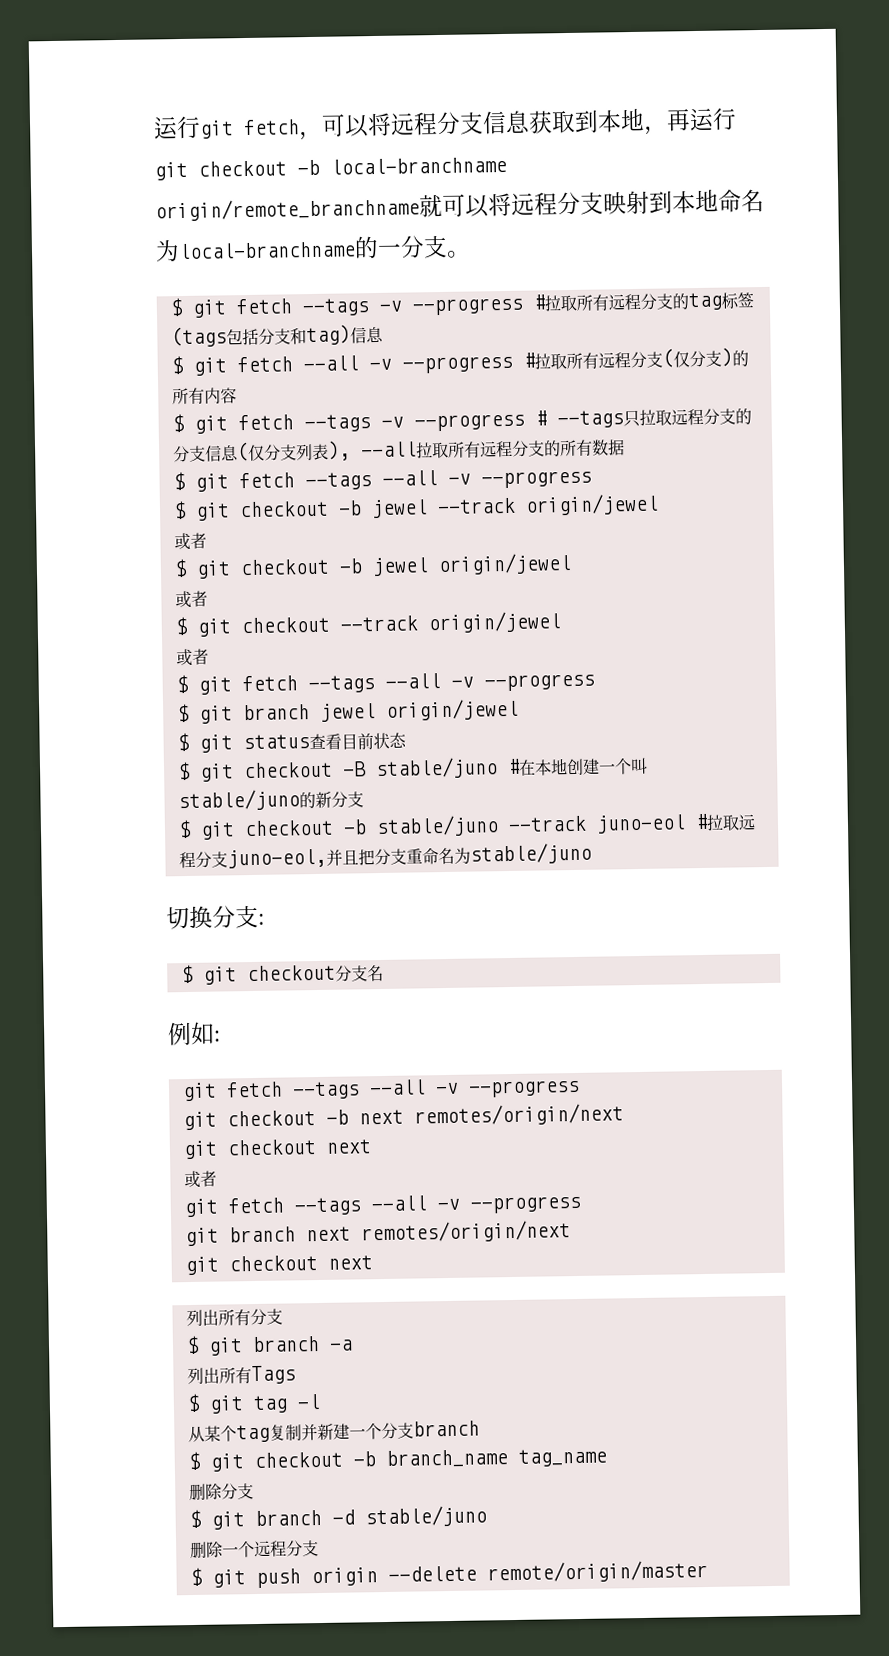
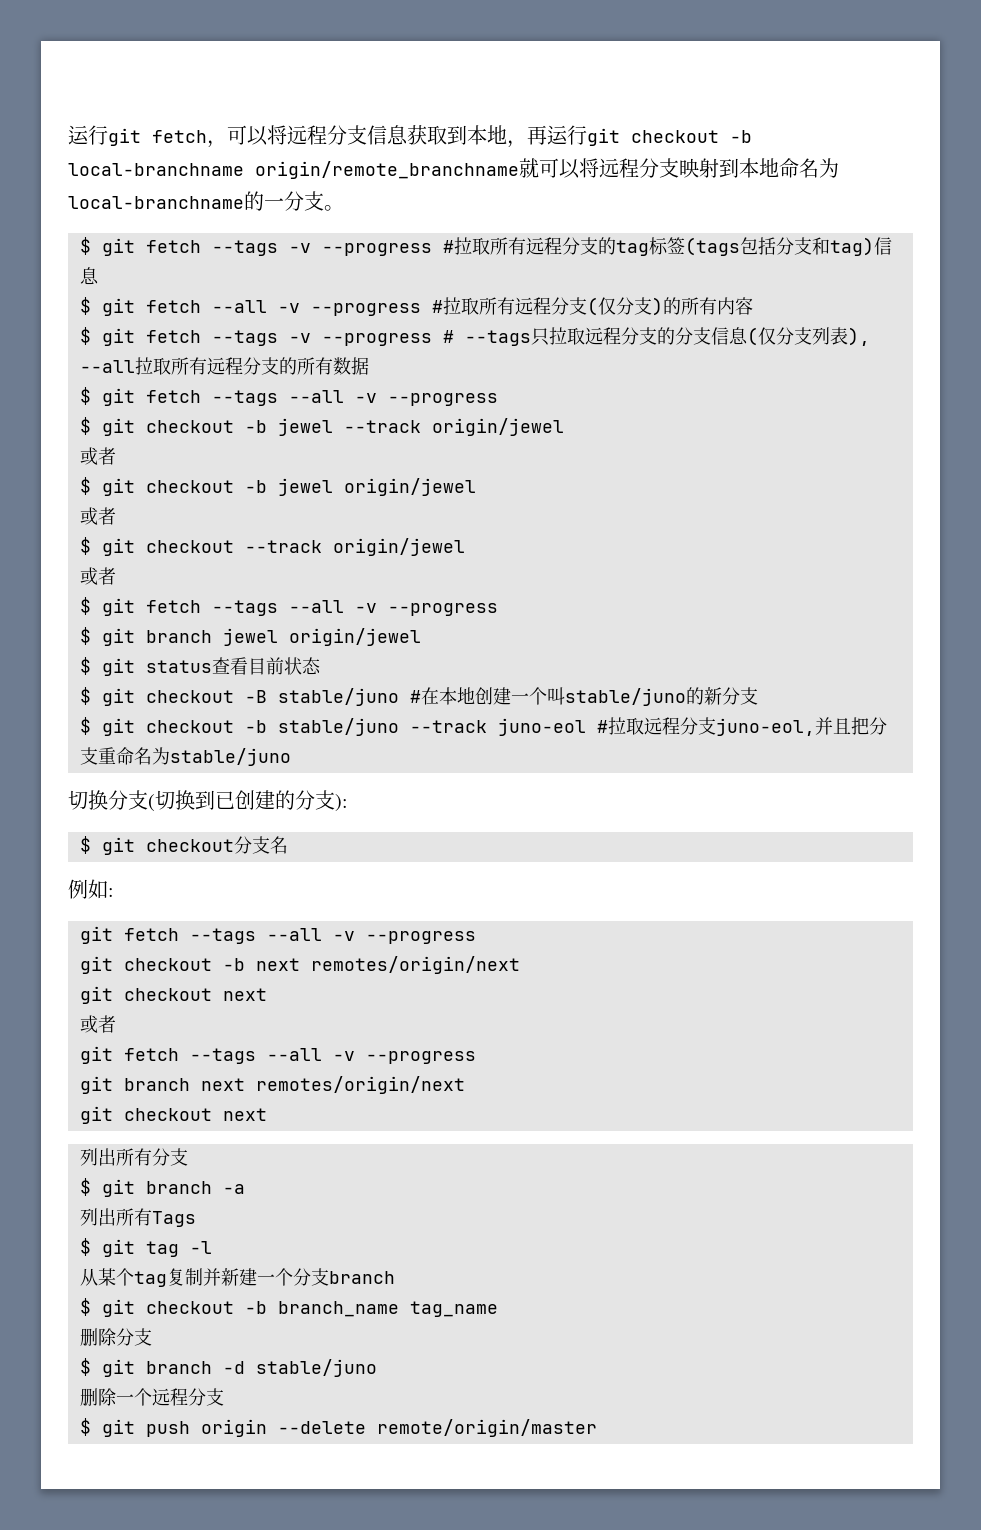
[258,913,265,925] : -> [148,790,348,812] (切换到已创建的分支):

